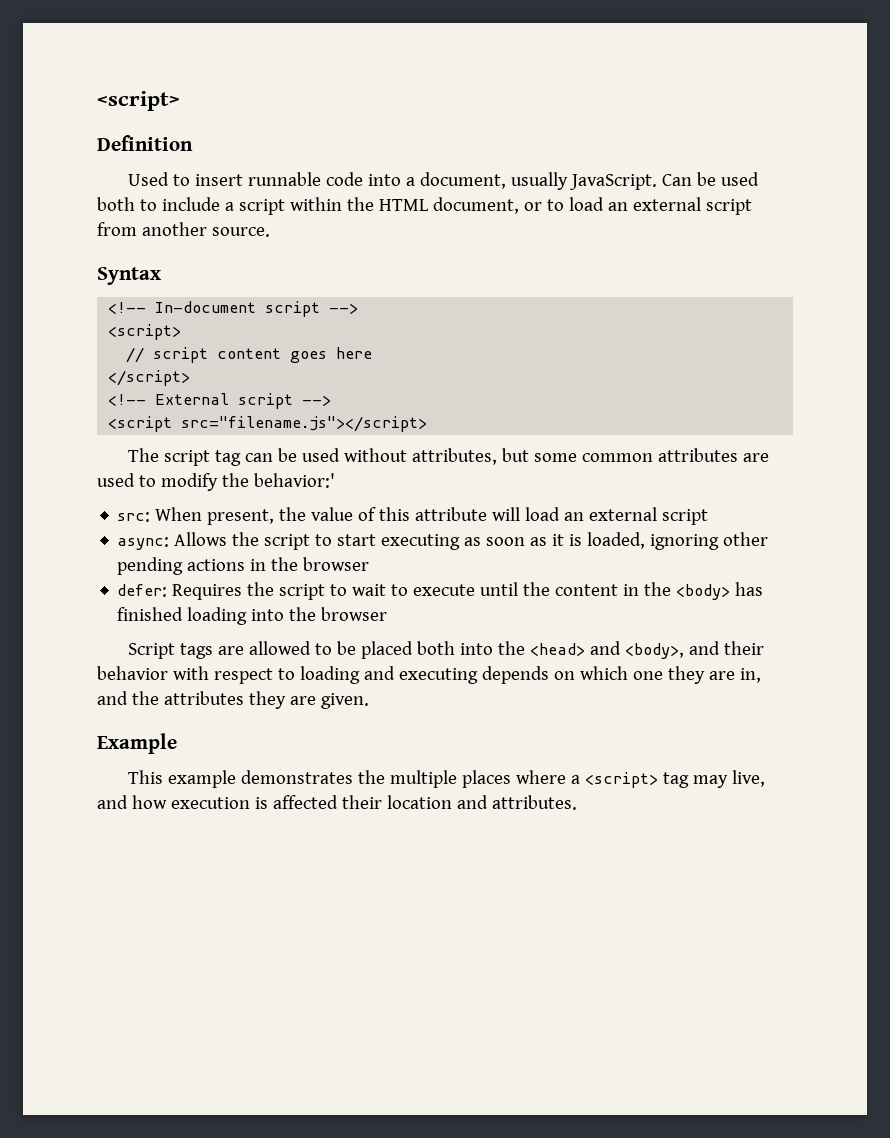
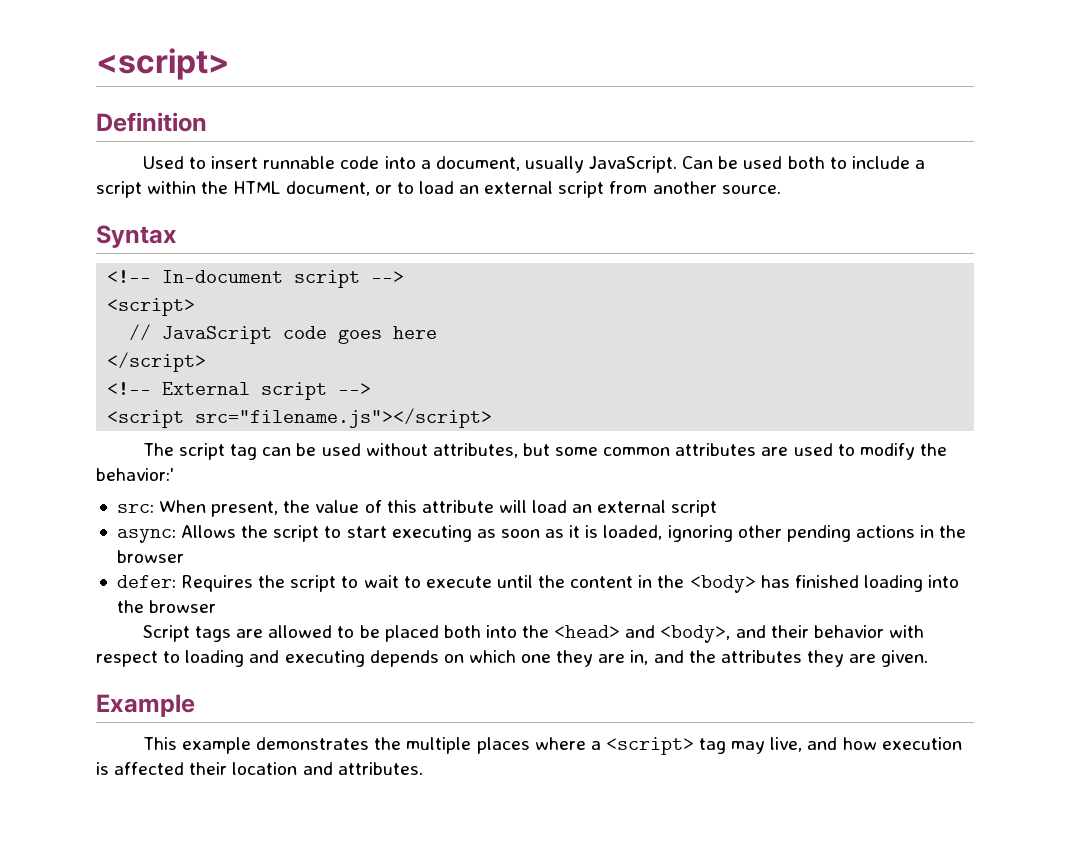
[153,347,282,363] script content -> [162,326,328,344] JavaScript code

